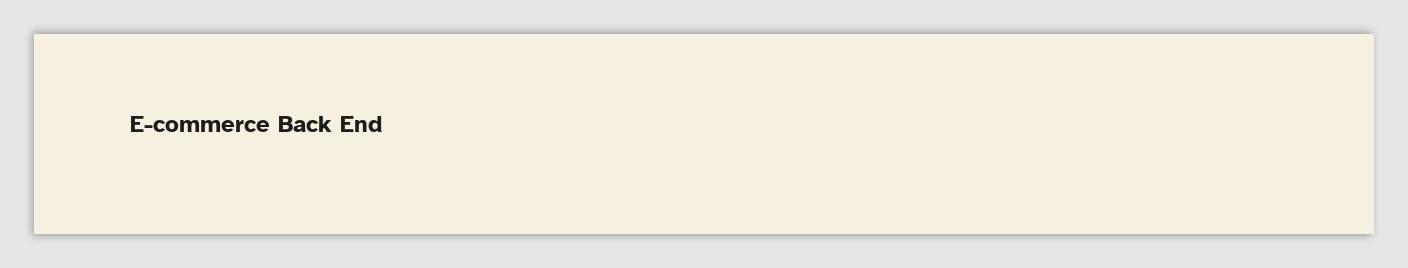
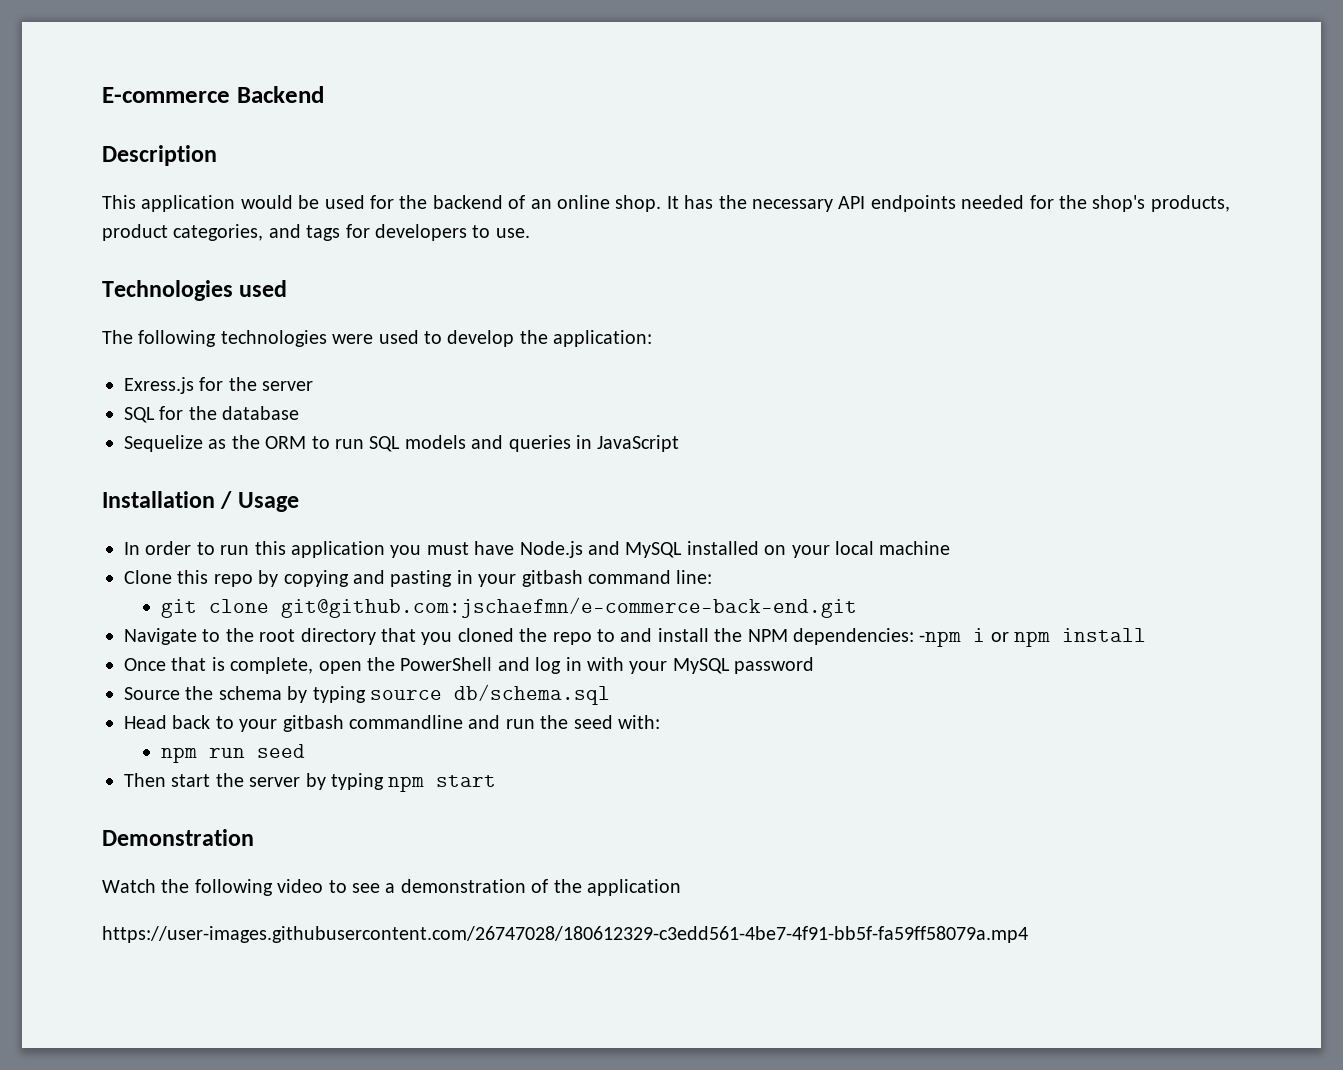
[278,116,382,132] Back End -> [236,86,324,103] [102,145,217,166] [102,195,1230,212] [102,224,530,241] [102,280,288,301] [102,330,653,347] [124,377,314,394] [124,406,300,423] [124,435,680,452] [102,491,299,512] [124,541,951,558] [124,570,713,587] [161,597,858,618] [124,628,1147,647] [124,657,815,674] [124,684,610,705] [124,715,660,732] [161,744,306,763] [124,773,497,792] [102,829,254,846] [102,879,681,896] [102,926,1028,943] Backend // Description // This application would be used for the backend of an online shop. It has the necessary API endpoints needed for the shop's products, product categories, and tags for developers to use. // Technologies used // The following technologies were used to develop the application: // Exress.js for the server // SQL for the database // Sequelize as the ORM to run SQL models and queries in JavaScript // Installation / Usage // In order to run this application you must have Node.js and MySQL installed on your local machine // Clone this repo by copying and pasting in your gitbash command line: // git clone git@github.com:jschaefmn/e-commerce-back-end.git // Navigate to the root directory that you cloned the repo to and install the NPM dependencies: -npm i or npm install // Once that is complete, open the PowerShell and log in with your MySQL password // Source the schema by typing source db/schema.sql // Head back to your gitbash commandline and run the seed with: // npm run seed // Then start the server by typing npm start // Demonstration // Watch the following video to see a demonstration of the application // https://user-images.githubusercontent.com/26747028/180612329-c3edd561-4be7-4f91-bb5f-fa59ff58079a.mp4

